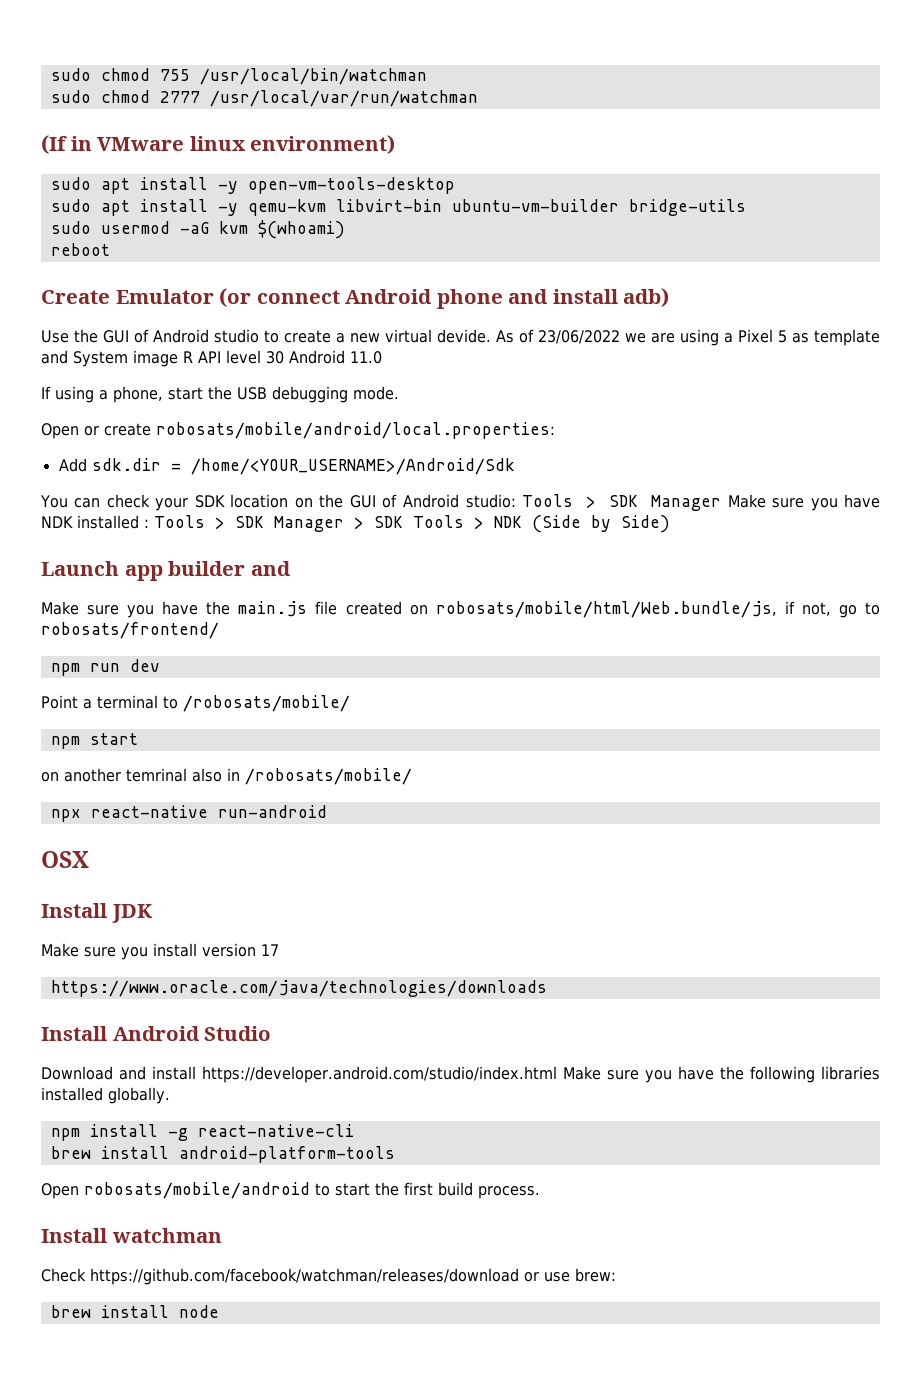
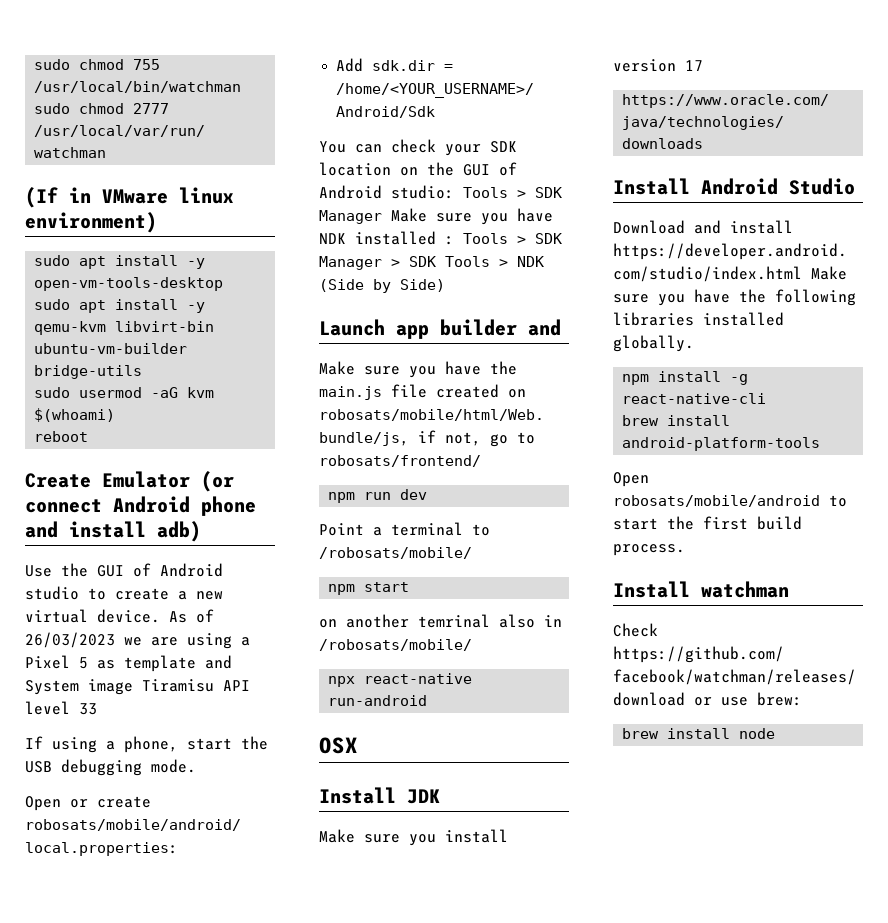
[437,329,491,343] devide. -> [97,609,160,623] device.
[538,330,620,344] 23/06/2022 -> [25,632,115,648] 26/03/2023
[183,351,193,363] R -> [142,679,214,692] Tiramisu
[266,350,382,364] 30 Android 11.0 -> [79,703,97,715] 33

